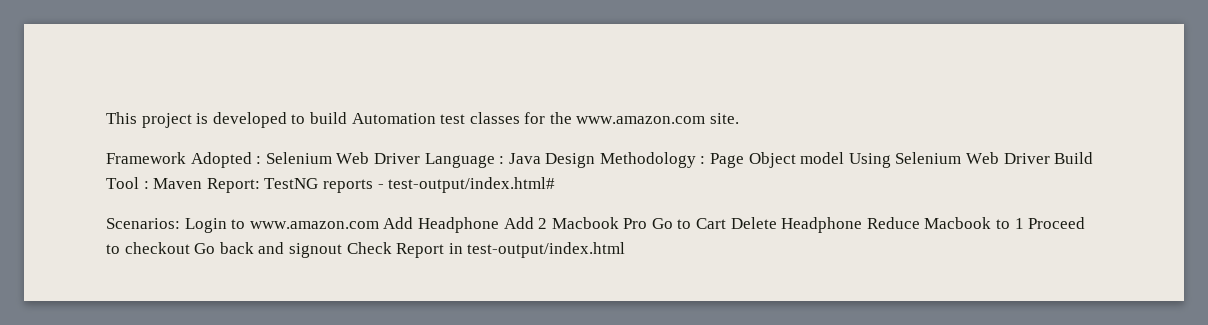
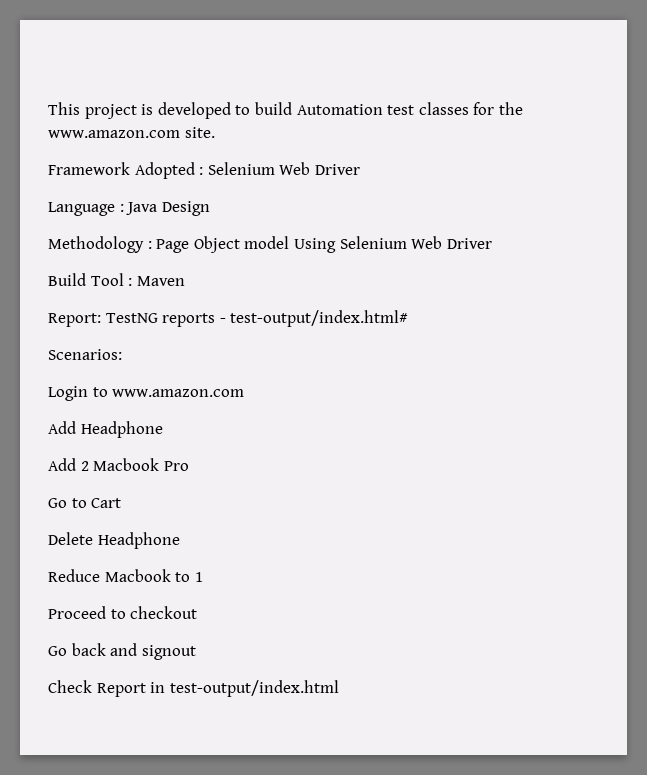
(420, 158) none -> (360, 169) //
(596, 160) none -> (210, 208) //
(1050, 158) none -> (492, 243) //
(203, 183) none -> (185, 281) //
(180, 223) none -> (122, 354) //
(379, 225) none -> (245, 393) //
(499, 225) none -> (163, 429) //
(648, 223) none -> (189, 466) //
(727, 223) none -> (122, 503) //
(863, 225) none -> (180, 540) //
(1024, 223) none -> (203, 577) //
(190, 248) none -> (198, 612) //
(342, 250) none -> (196, 652) //

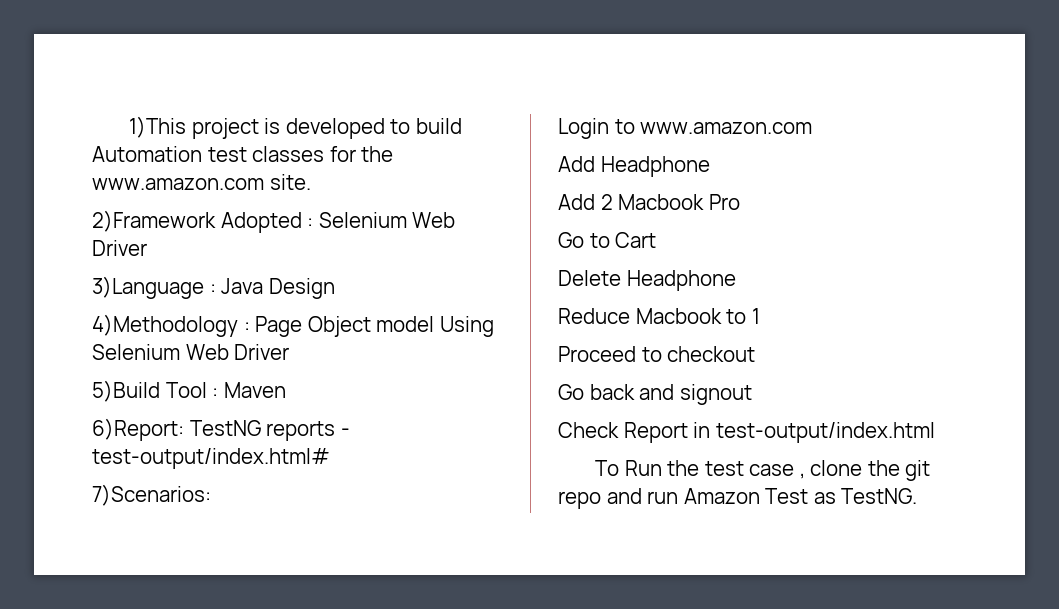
[48,102,80,115] This -> [129,116,187,138] 1)This
[48,162,130,175] Framework -> [92,210,216,232] 2)Framework
[48,202,115,216] Language -> [92,276,204,299] 3)Language
[48,236,144,253] Methodology -> [92,314,238,337] 4)Methodology
[48,273,86,286] Build -> [92,380,160,402] 5)Build
[48,313,101,327] Report: -> [92,418,184,441] 6)Report:
[48,349,122,360] Scenarios: -> [92,484,211,506] 7)Scenarios:
(339, 688) none -> [595,460,931,481] [558,488,918,509] // To Run the test case , clone the git repo and run Amazon Test as TestNG.

